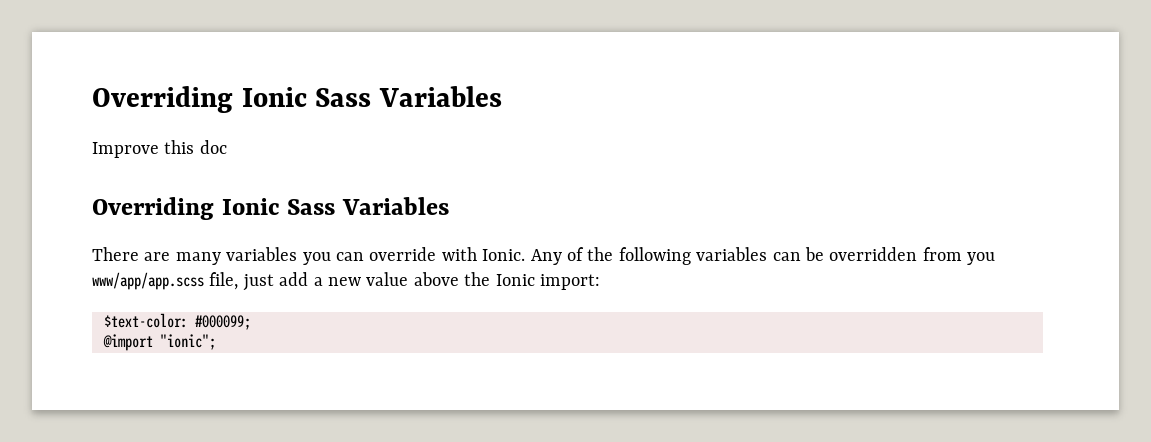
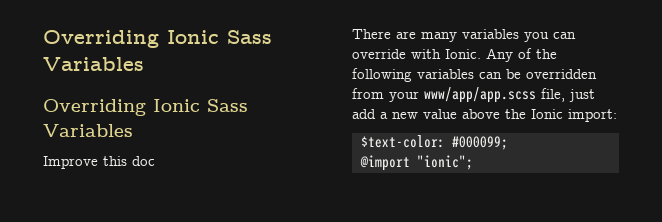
[92,86,502,113] Overriding Ionic Sass Variables -> [43,30,272,48] [43,57,144,71] [43,99,248,116] [43,124,133,137] Overriding Ionic Sass Variables // Overriding Ionic Sass Variables
[92,197,449,220] // Overriding Ionic Sass Variables -> (155, 161) none
[967,252,996,265] you -> [389,91,419,102] your

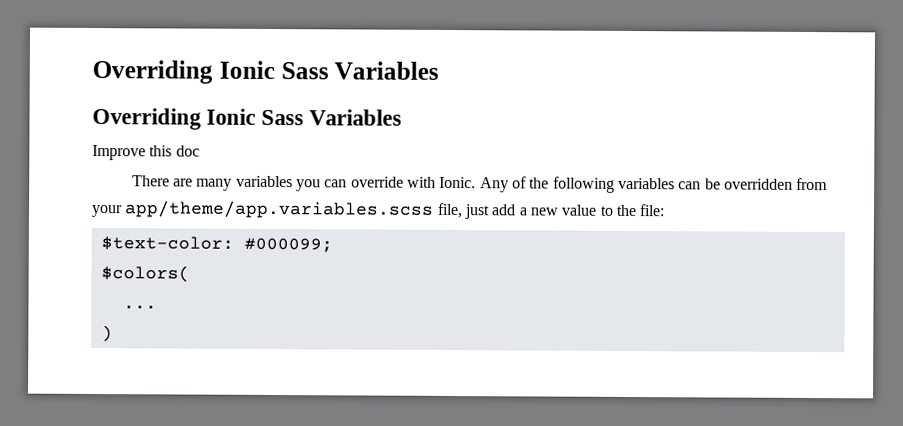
[424,87,536,103] www/app/app.scss -> [124,200,435,219] app/theme/app.variables.scss
[462,109,617,122] above the Ionic import: -> [599,204,666,217] to the file:
[360,155,473,171] @import "ionic"; -> [100,265,190,283] [122,305,157,310] [100,325,113,343] $colors( // ... // )

